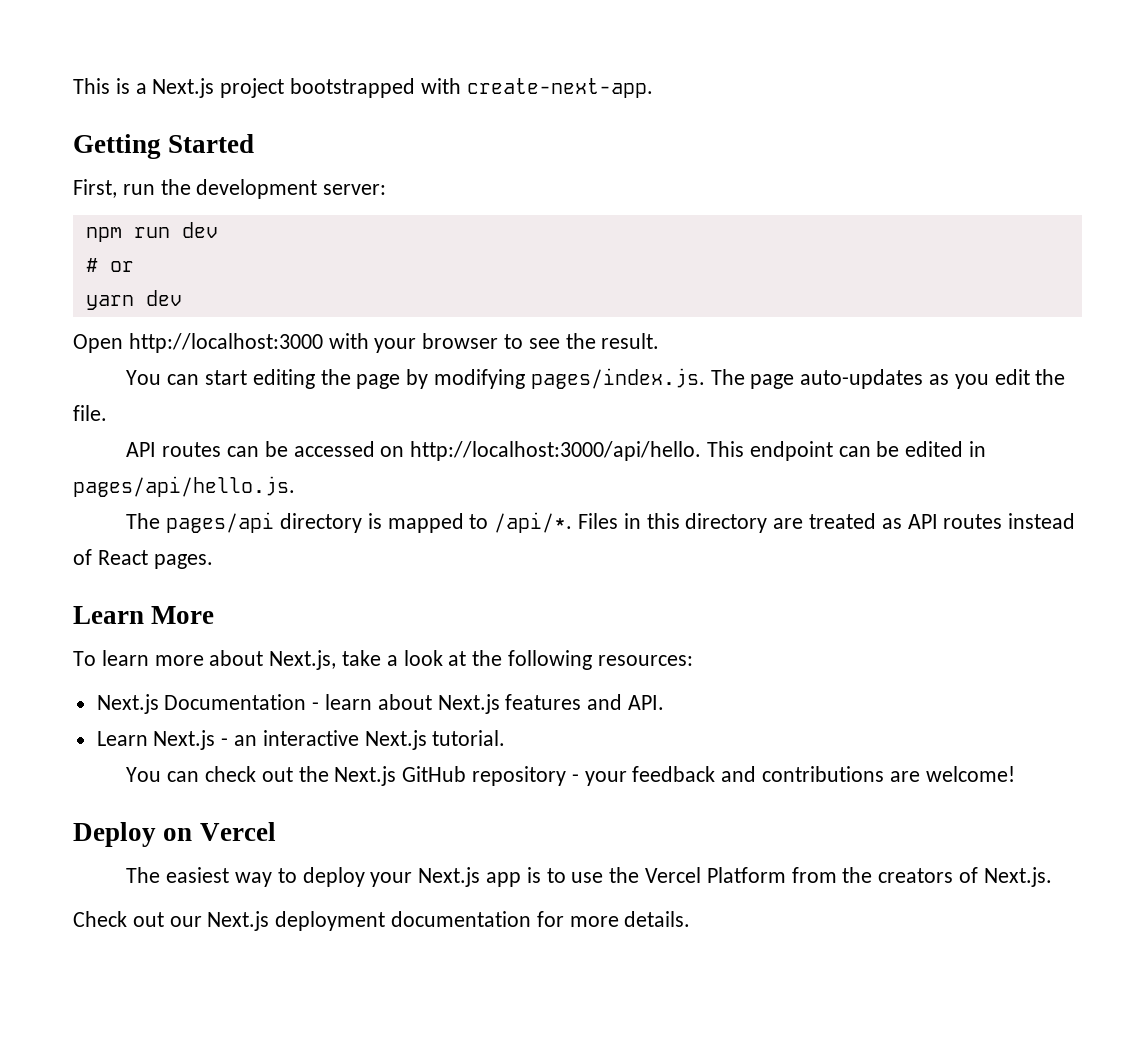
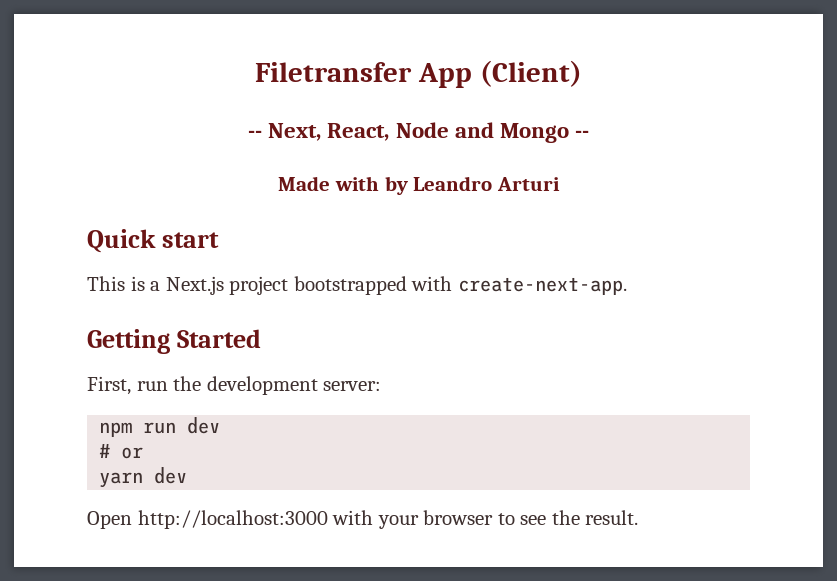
(73, 86) none -> [255,60,582,88] [247,122,590,143] [278,176,560,195] [87,229,219,253] Filetransfer App (Client) // -- Next, React, Node and Mongo -- // Made with by Leandro Arturi // Quick start //
[126,368,1066,389] [73,405,107,421] [126,441,987,461] [73,476,295,497] [126,512,1076,533] [73,549,213,569] [73,606,215,624] [73,650,693,670] [96,694,665,714] [96,730,506,750] [126,766,1015,786] [73,822,276,847] [126,867,1052,887] [73,911,691,931] // You can start editing the page by modifying pages/index.js. The page auto-updates as you edit the file. // API routes can be accessed on http://localhost:3000/api/hello. This endpoint can be edited in pages/api/hello.js. // The pages/api directory is mapped to /api/*. Files in this directory are treated as API routes instead of React pages. // Learn More // To learn more about Next.js, take a look at the following resources: // Next.js Documentation - learn about Next.js features and API. // Learn Next.js - an interactive Next.js tutorial. // You can check out the Next.js GitHub repository - your feedback and contributions are welcome! // Deploy on Vercel // The easiest way to deploy your Next.js app is to use the Vercel Platform from the creators of Next.js. // Check out our Next.js deployment documentation for more details. -> (639, 517) none

